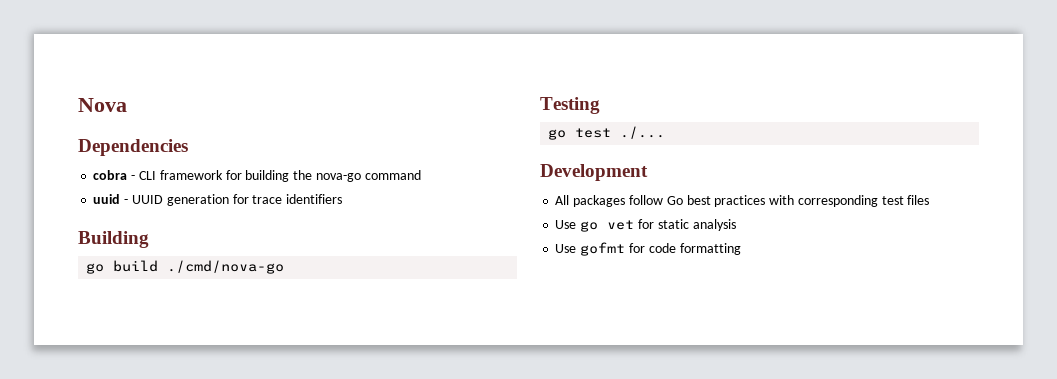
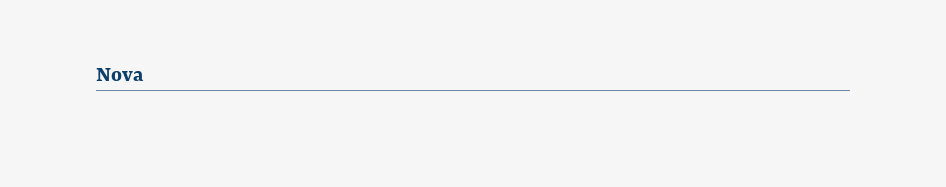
[78,139,188,156] [93,170,421,182] [93,194,343,206] [78,231,149,248] [86,260,285,274] [540,97,600,114] [548,126,666,140] [540,164,648,181] [555,195,930,207] [555,219,736,232] [555,242,741,256] // Dependencies // cobra - CLI framework for building the nova-go command // uuid - UUID generation for trace identifiers // Building // go build ./cmd/nova-go // Testing // go test ./... // Development // All packages follow Go best practices with corresponding test files // Use go vet for static analysis // Use gofmt for code formatting -> (144, 74) none

